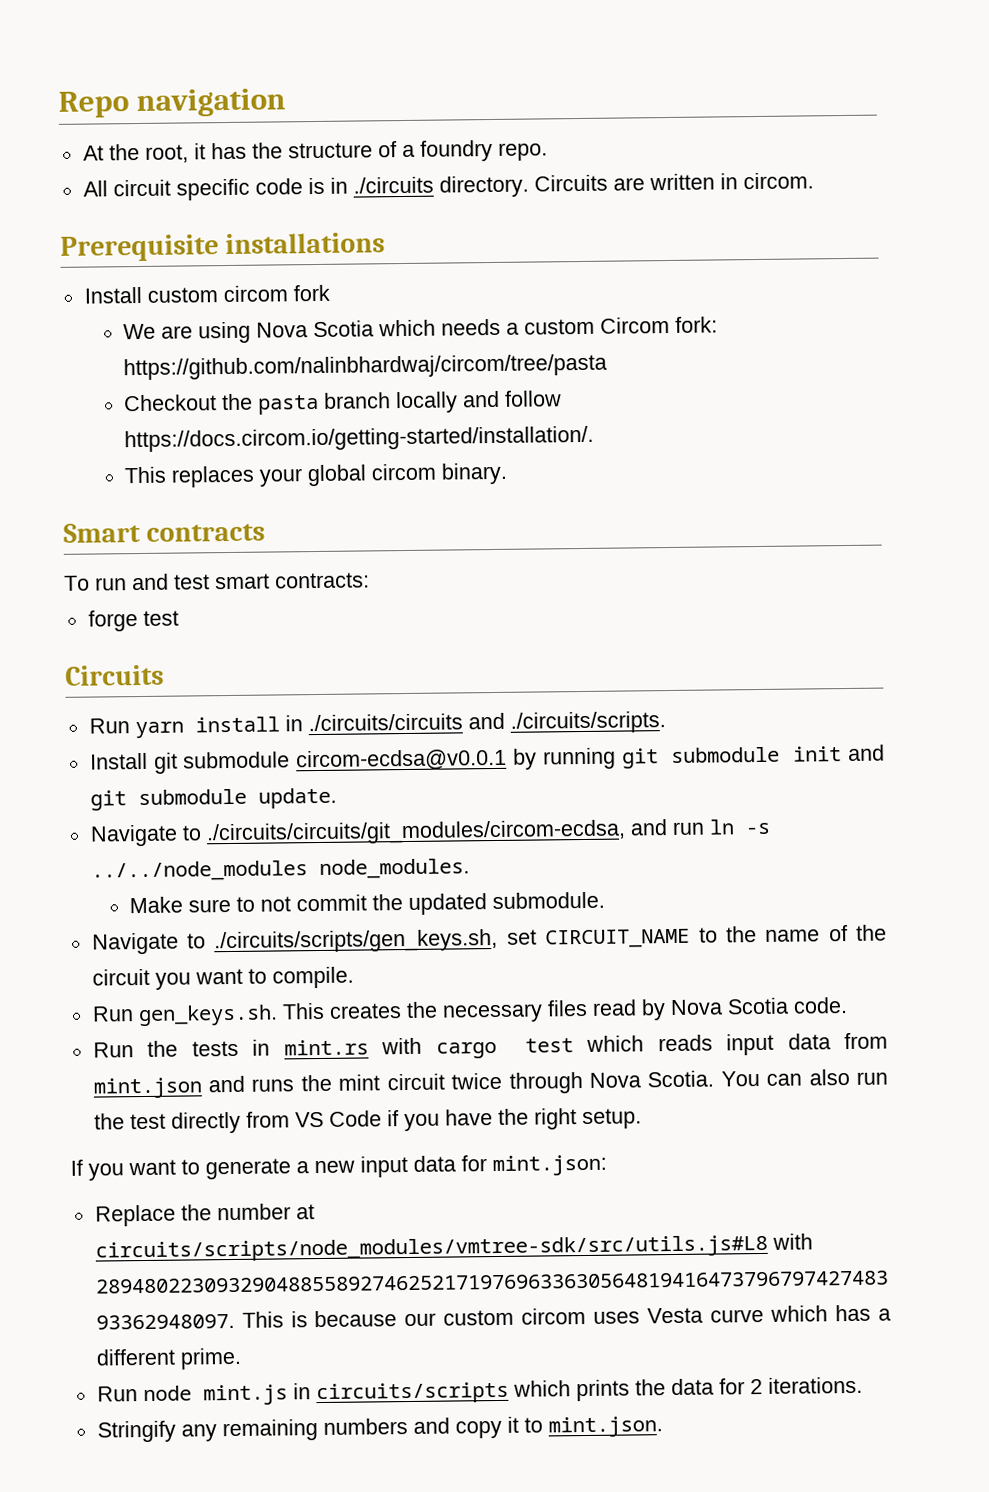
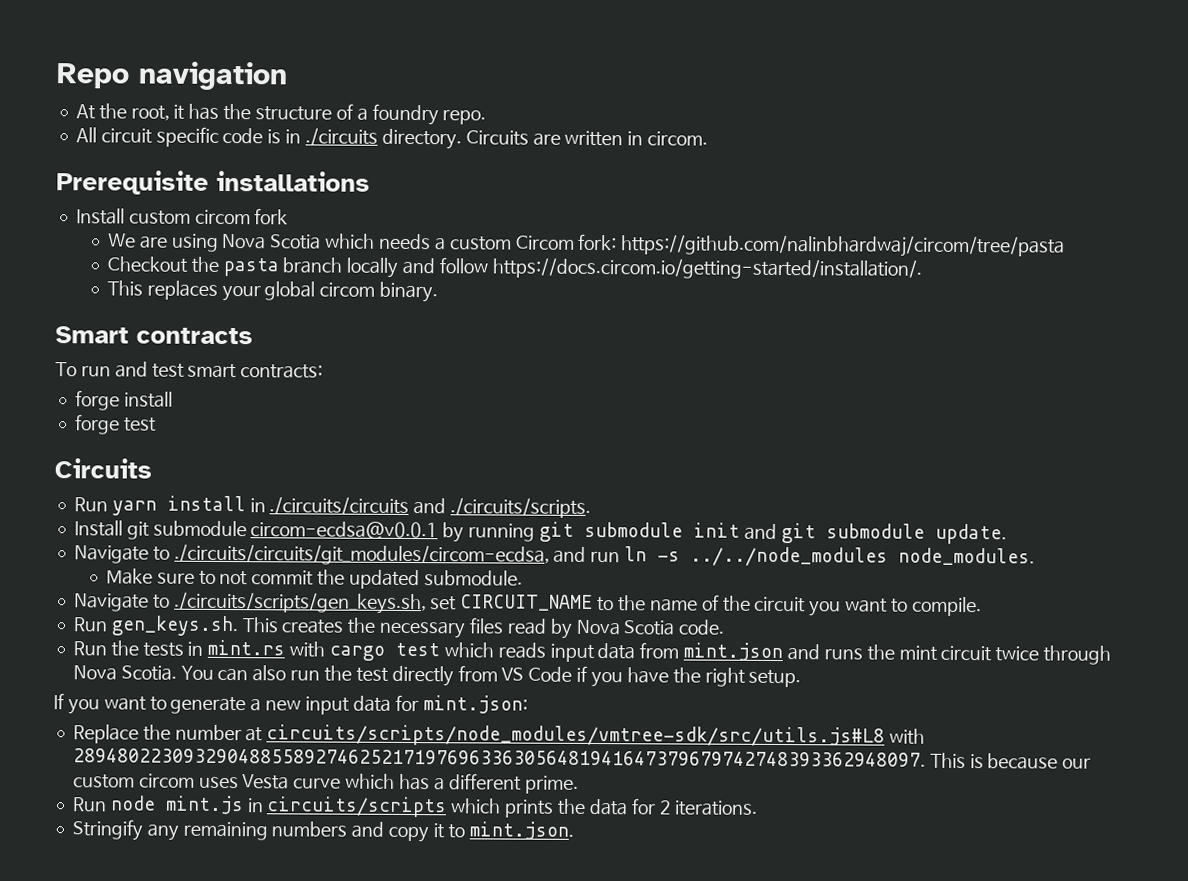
(370, 580) none -> [74,390,173,411] // forge install

